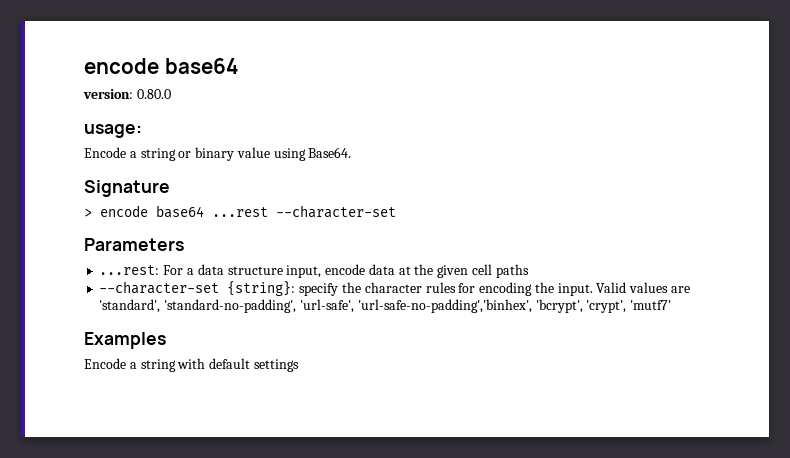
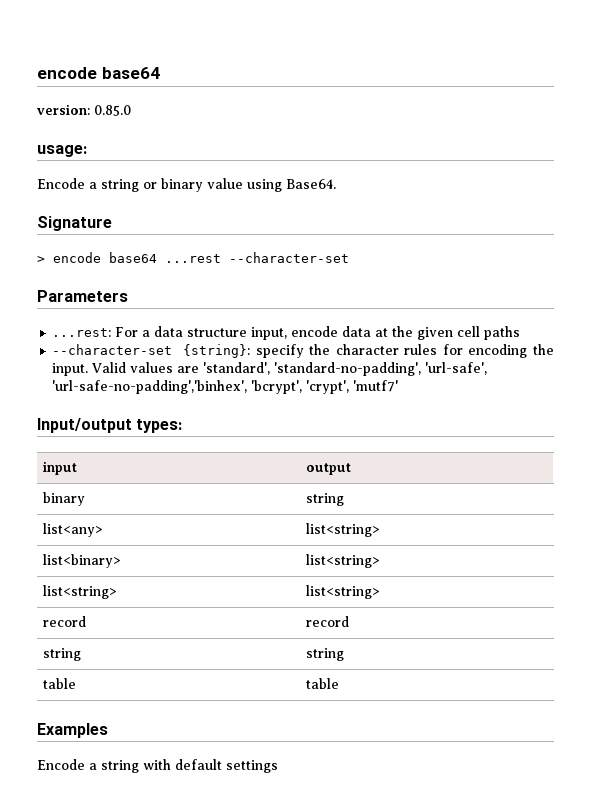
[136,89,171,99] 0.80.0 -> [94,105,131,116] 0.85.0
(672, 305) none -> [37,418,183,433] [42,461,77,475] [305,463,351,475] [42,492,85,506] [305,493,344,506] [42,523,103,537] [305,523,380,537] [42,554,121,568] [305,554,380,568] [42,585,117,599] [305,585,380,599] [42,616,86,627] [305,616,349,627] [42,648,81,661] [305,648,344,661] [42,678,76,689] [305,678,339,689] // Input/output types: // input | output // binary | string // list<any> | list<string> // list<binary> | list<string> // list<string> | list<string> // record | record // string | string // table | table

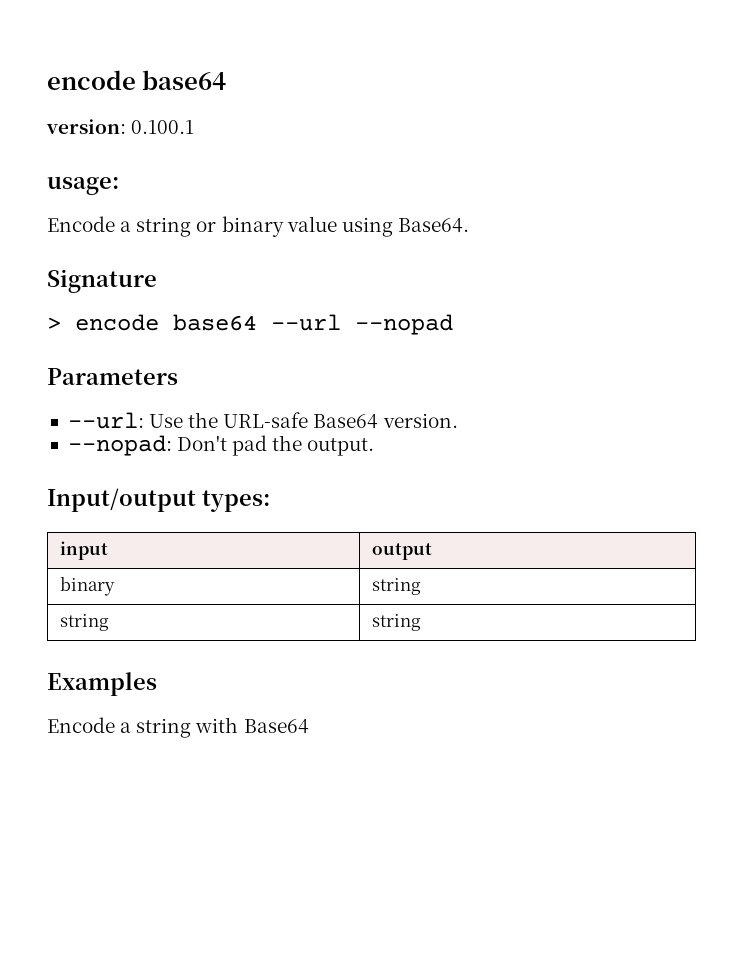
[94,105,131,116] 0.85.0 -> [131,120,195,134] 0.100.1
[165,252,349,263] ...rest --character-set -> [271,314,453,335] --url --nopad
[52,326,521,340] [52,344,555,358] [52,362,488,376] [52,380,399,394] ...rest: For a data structure input, encode data at the given cell paths // --character-set {string}: specify the character rules for encoding the input. Valid values are 'standard', 'standard-no-padding', 'url-safe', 'url-safe-no-padding','binhex', 'bcrypt', 'crypt', 'mutf7' -> [67,412,458,429] [67,435,375,456] --url: Use the URL-safe Base64 version. // --nopad: Don't pad the output.
[42,523,103,537] [305,523,380,537] [42,554,121,568] [305,554,380,568] [42,585,117,599] [305,585,380,599] [42,616,86,627] [305,616,349,627] // list<any> | list<string> // list<binary> | list<string> // list<string> | list<string> // record | record -> (422, 586) none
[42,678,76,689] [305,678,339,689] // table | table -> (422, 622) none
[175,759,278,773] default settings -> [243,719,309,734] Base64

